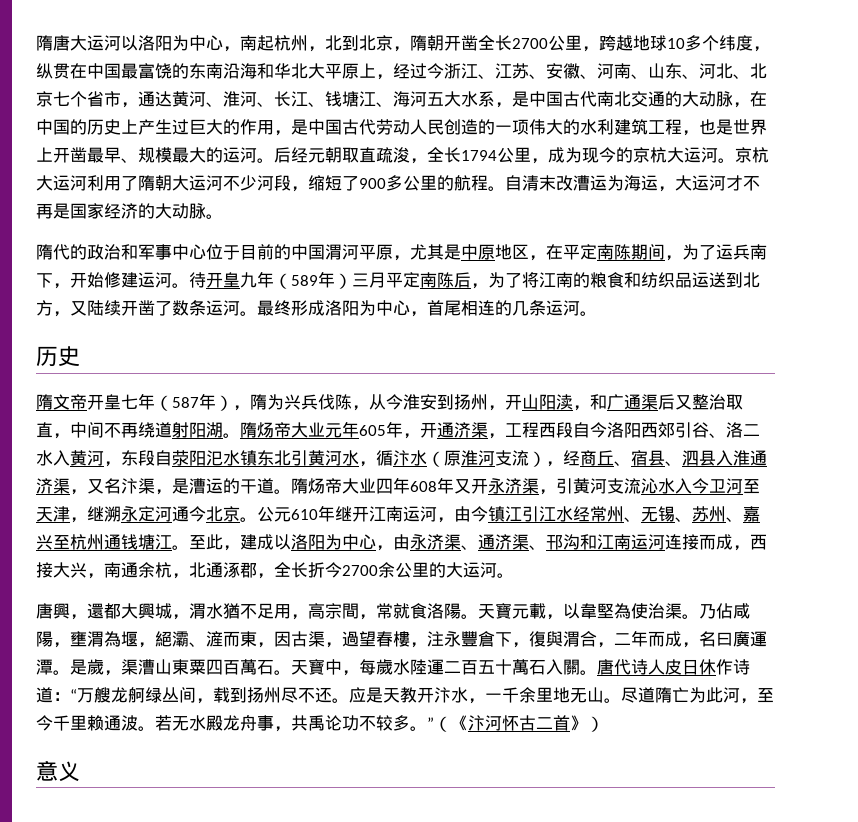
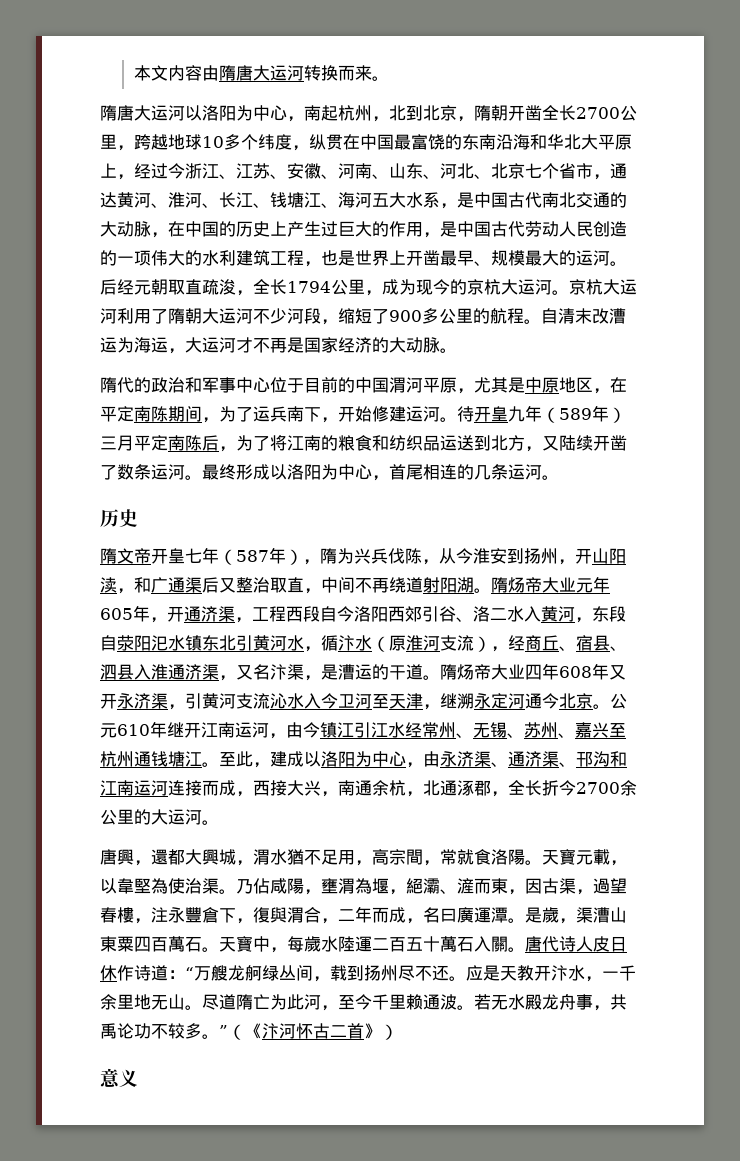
(36, 43) none -> [133,65,389,81] 本文内容由隋唐大运河转换而来。 //
(325, 308) none -> [270,464,287,480] 以

